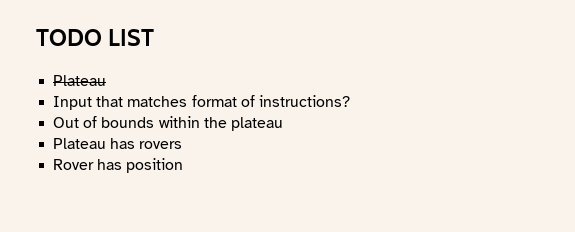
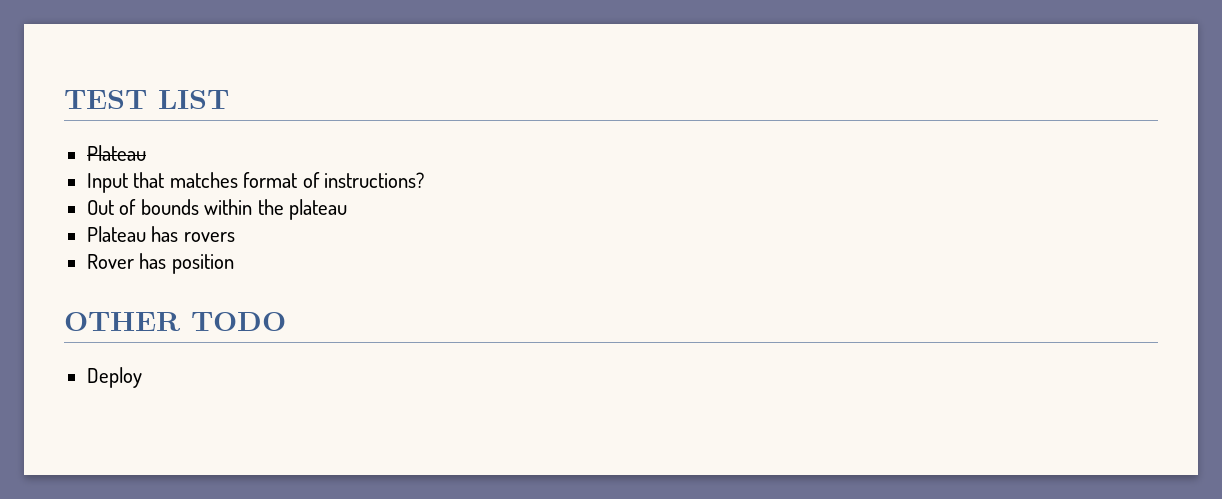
[36,29,102,46] TODO -> [64,90,147,109] TEST
(184, 165) none -> [64,312,286,331] [86,367,142,388] // OTHER TODO // Deploy

